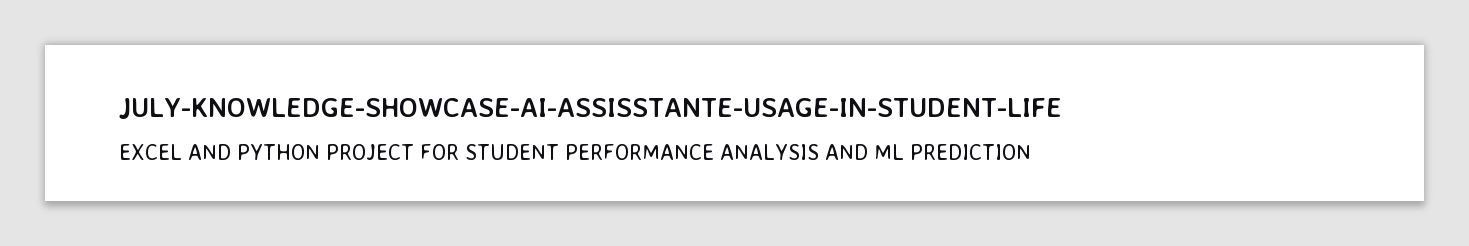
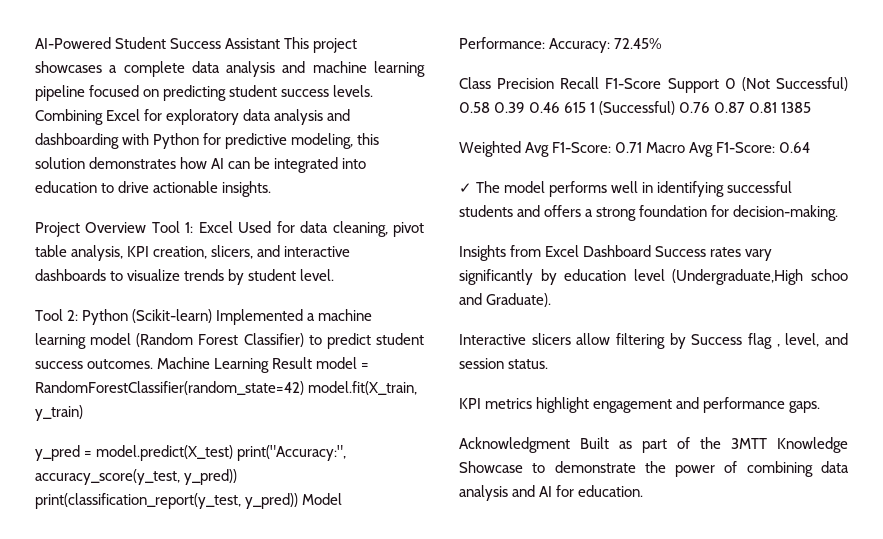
[119,98,1062,119] [119,144,1031,160] JULY-KNOWLEDGE-SHOWCASE-AI-ASSISSTANTE-USAGE-IN-STUDENT-LIFE // EXCEL AND PYTHON PROJECT FOR STUDENT PERFORMANCE ANALYSIS AND ML PREDICTION -> [35,37,358,53] [35,61,425,77] [35,85,374,101] [35,109,351,125] [35,133,380,149] [35,157,367,173] [35,181,272,197] [35,221,424,237] [35,245,351,261] [35,269,335,285] [35,309,373,325] [35,333,425,349] [35,357,370,373] [35,381,418,395] [35,405,83,421] [35,445,347,461] [35,469,238,485] [35,493,343,509] [459,37,663,53] [459,77,848,93] [459,101,812,115] [459,141,811,157] [459,181,793,197] [459,205,839,221] [459,245,773,261] [459,269,848,285] [459,293,552,307] [459,333,848,349] [459,358,549,369] [459,397,821,413] [459,437,848,453] [459,461,849,477] [459,485,644,501] AI-Powered Student Success Assistant This project showcases a complete data analysis and machine learning pipeline focused on predicting student success levels. Combining Excel for exploratory data analysis and dashboarding with Python for predictive modeling, this solution demonstrates how AI can be integrated into education to drive actionable insights. // Project Overview Tool 1: Excel Used for data cleaning, pivot table analysis, KPI creation, slicers, and interactive dashboards to visualize trends by student level. // Tool 2: Python (Scikit-learn) Implemented a machine learning model (Random Forest Classifier) to predict student success outcomes. Machine Learning Result model = RandomForestClassifier(random_state=42) model.fit(X_train, y_train) // y_pred = model.predict(X_test) print("Accuracy:", accuracy_score(y_test, y_pred)) print(classification_report(y_test, y_pred)) Model Performance: Accuracy: 72.45% // Class Precision Recall F1-Score Support 0 (Not Successful) 0.58 0.39 0.46 615 1 (Successful) 0.76 0.87 0.81 1385 // Weighted Avg F1-Score: 0.71 Macro Avg F1-Score: 0.64 // ✓ The model performs well in identifying successful students and offers a strong foundation for decision-making. // Insights from Excel Dashboard Success rates vary significantly by education level (Undergraduate,High schoo and Graduate). // Interactive slicers allow filtering by Success flag , level, and session status. // KPI metrics highlight engagement and performance gaps. // Acknowledgment Built as part of the 3MTT Knowledge Showcase to demonstrate the power of combining data analysis and AI for education.

